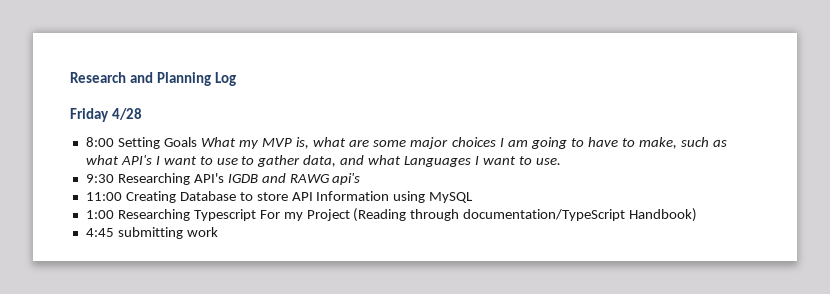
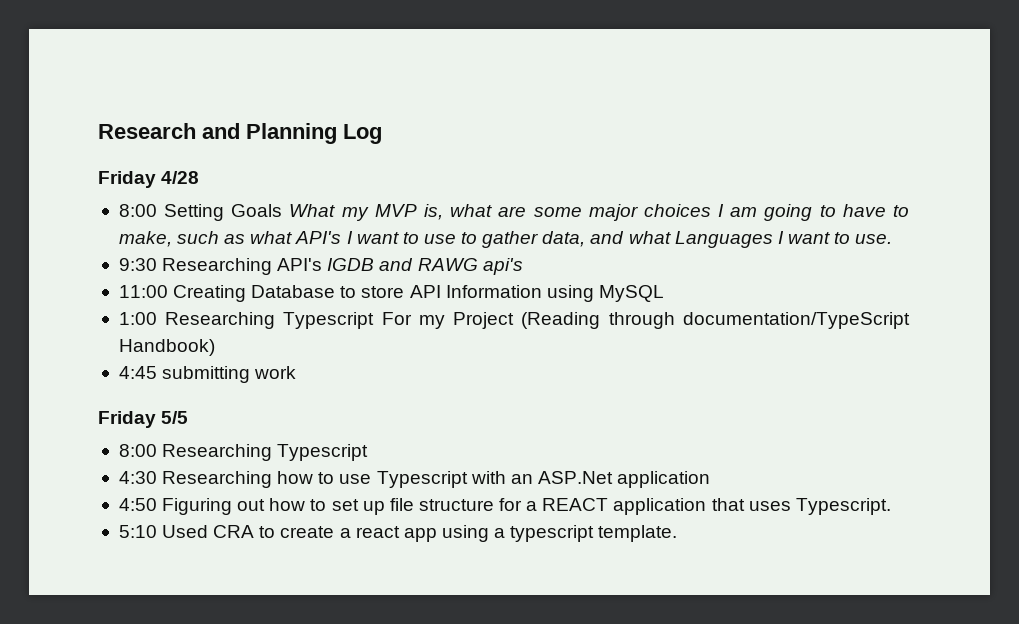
(218, 232) none -> [98,411,189,428] [118,444,369,461] [118,471,711,488] [118,498,891,515] [118,525,678,542] // Friday 5/5 // 8:00 Researching Typescript // 4:30 Researching how to use Typescript with an ASP.Net application // 4:50 Figuring out how to set up file structure for a REACT application that uses Typescript. // 5:10 Used CRA to create a react app using a typescript template.

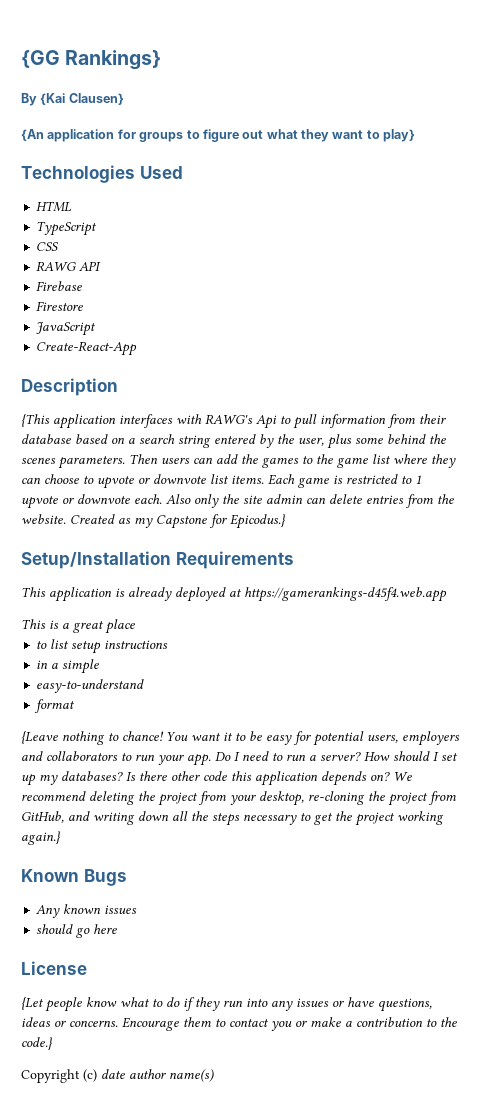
[98,123,382,144] [98,171,200,188] [118,204,909,221] [118,231,893,248] [118,258,523,275] [118,285,664,302] [118,312,910,329] [118,339,215,356] [118,366,297,383] [98,411,189,428] [118,444,369,461] [118,471,711,488] [118,498,891,515] [118,525,678,542] Research and Planning Log // Friday 4/28 // 8:00 Setting Goals What my MVP is, what are some major choices I am going to have to make, such as what API's I want to use to gather data, and what Languages I want to use. // 9:30 Researching API's IGDB and RAWG api's // 11:00 Creating Database to store API Information using MySQL // 1:00 Researching Typescript For my Project (Reading through documentation/TypeScript Handbook) // 4:45 submitting work // Friday 5/5 // 8:00 Researching Typescript // 4:30 Researching how to use Typescript with an ASP.Net application // 4:50 Figuring out how to set up file structure for a REACT application that uses Typescript. // 5:10 Used CRA to create a react app using a typescript template. -> [21,50,162,70] [21,93,124,106] [21,129,416,142] [21,165,183,183] [36,201,73,212] [36,221,98,236] [36,242,59,251] [36,261,102,271] [36,281,83,291] [36,301,84,311] [36,321,97,336] [36,341,138,356] [21,378,118,396] [21,414,446,429] [21,434,446,449] [21,454,456,469] [21,474,421,489] [21,494,454,509] [21,514,285,529] [21,551,294,569] [21,587,447,602] [21,619,135,634] [36,639,169,654] [36,659,100,674] [36,679,145,693] [34,699,76,713] [21,731,460,746] [21,751,458,766] [21,771,412,786] [21,791,456,806] [21,811,444,826] [21,831,60,845] [21,869,127,886] [36,904,138,918] [36,924,118,938] [21,961,87,975] [21,997,432,1012] [21,1017,457,1031] [21,1037,52,1051] [21,1069,214,1083] {GG Rankings} // By {Kai Clausen} // {An application for groups to figure out what they want to play} // Technologies Used // HTML // TypeScript // CSS // RAWG API // Firebase // Firestore // JavaScript // Create-React-App // Description // {This application interfaces with RAWG's Api to pull information from their database based on a search string entered by the user, plus some behind the scenes parameters. Then users can add the games to the game list where they can choose to upvote or downvote list items. Each game is restricted to 1 upvote or downvote each. Also only the site admin can delete entries from the website. Created as my Capstone for Epicodus.} // Setup/Installation Requirements // This application is already deployed at https://gamerankings-d45f4.web.app // This is a great place // to list setup instructions // in a simple // easy-to-understand // format // {Leave nothing to chance! You want it to be easy for potential users, employers and collaborators to run your app. Do I need to run a server? How should I set up my databases? Is there other code this application depends on? We recommend deleting the project from your desktop, re-cloning the project from GitHub, and writing down all the steps necessary to get the project working again.} // Known Bugs // Any known issues // should go here // License // {Let people know what to do if they run into any issues or have questions, ideas or concerns. Encourage them to contact you or make a contribution to the code.} // Copyright (c) date author name(s)

